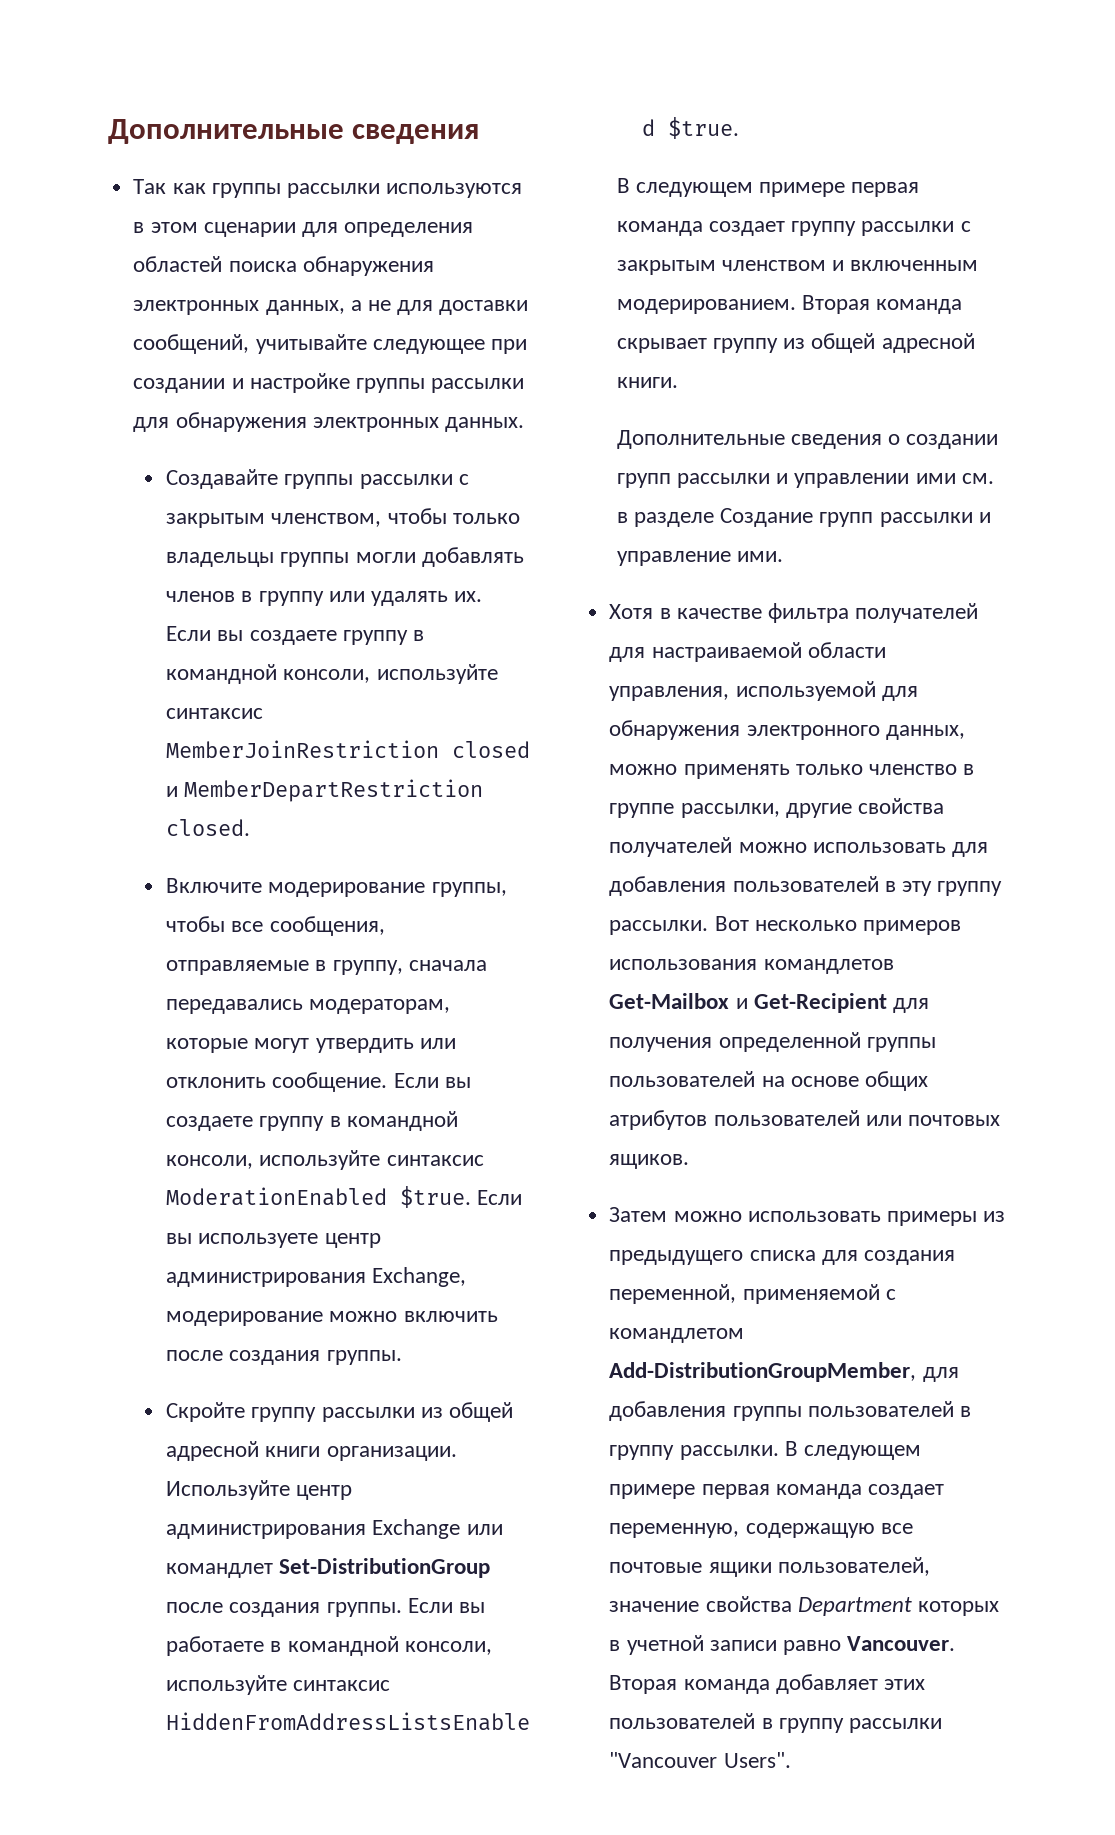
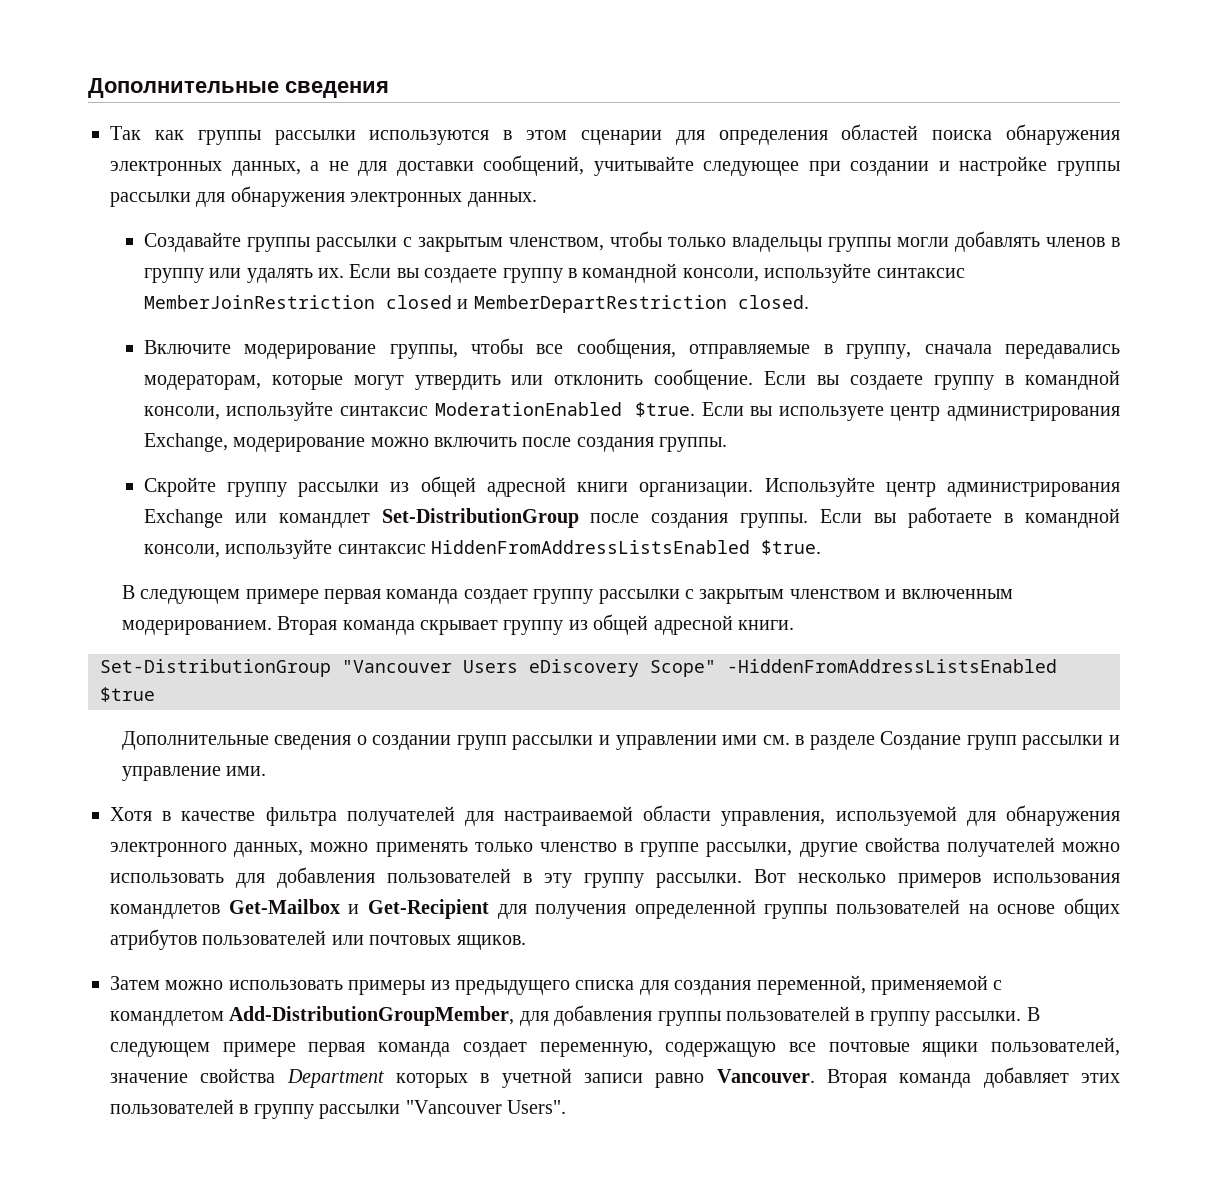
(678, 382) none -> [100,659,1057,677] [100,687,155,702] // Set-DistributionGroup "Vancouver Users eDiscovery Scope" -HiddenFromAddressListsEnabled $true

